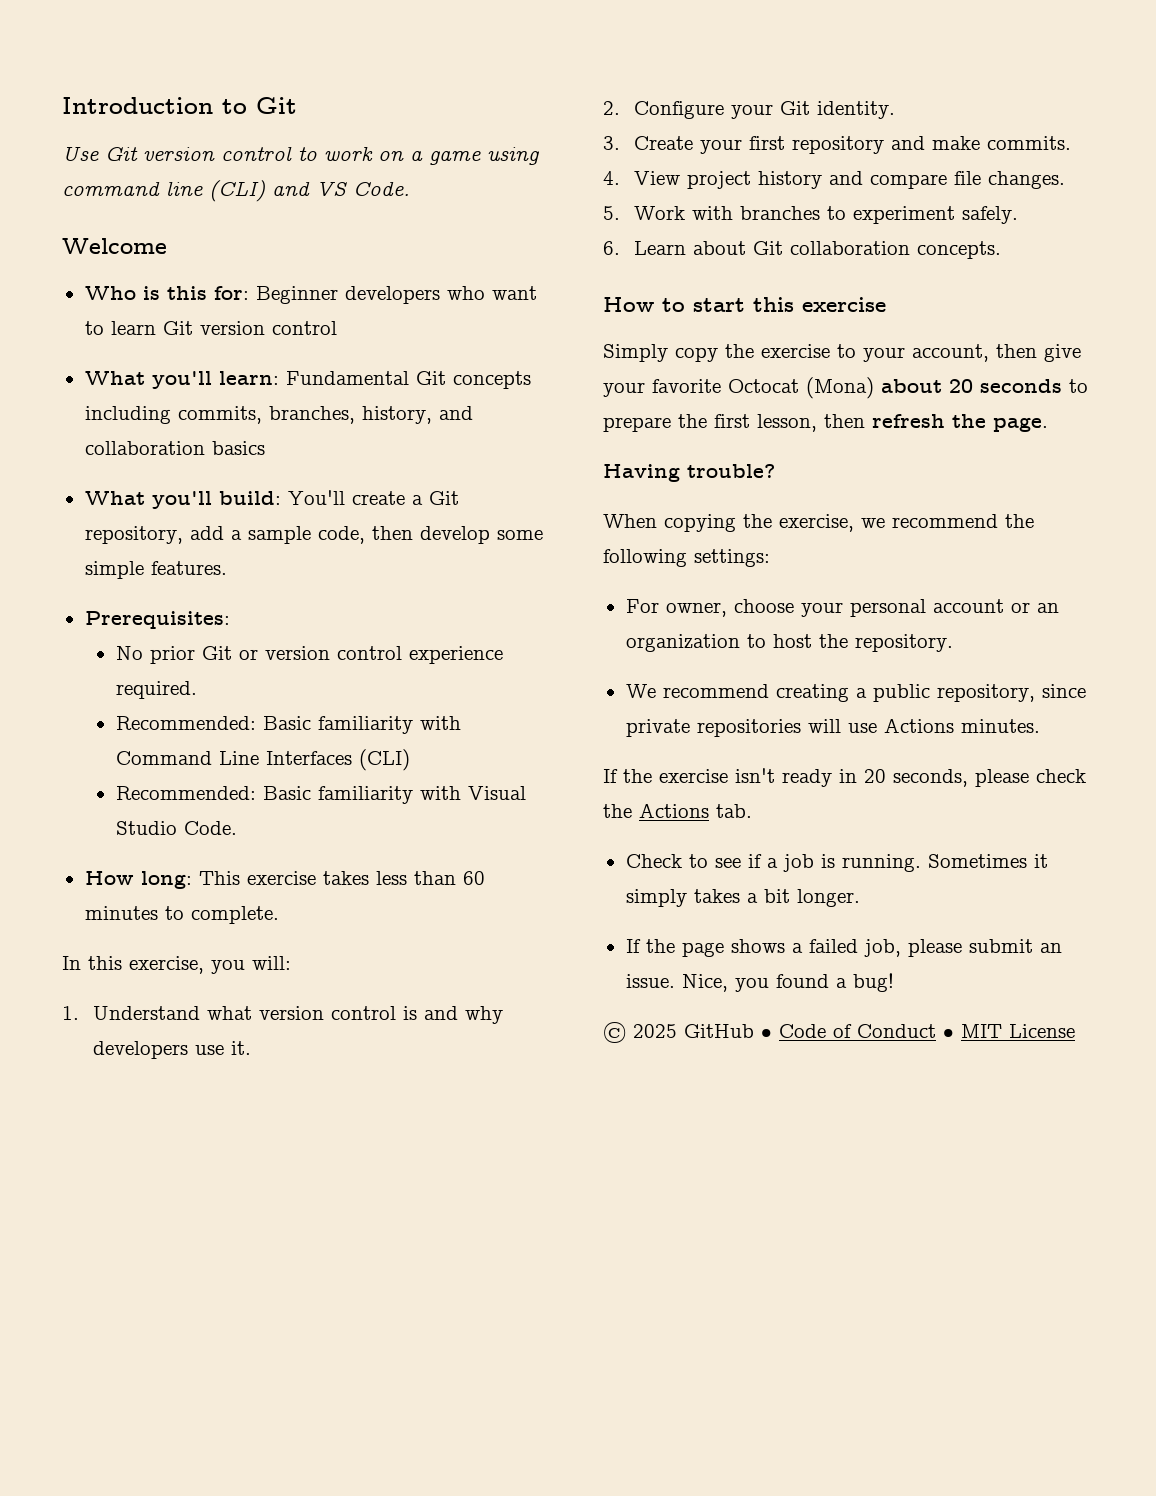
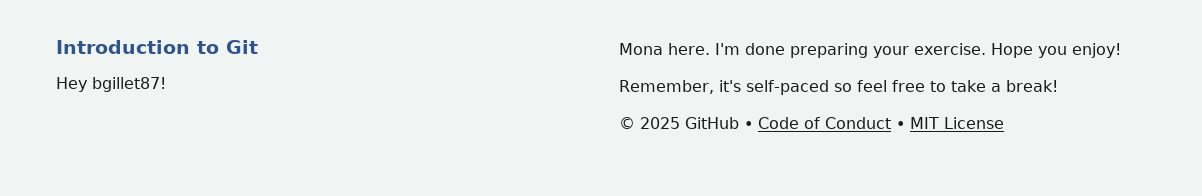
[62,146,539,165] [62,180,410,202] [62,238,167,254] [84,286,537,304] [84,321,337,335] [84,371,531,389] [84,406,473,424] [84,441,265,455] [84,490,459,509] [84,526,543,544] [84,561,227,579] [84,611,230,629] [115,646,503,664] [115,681,197,699] [115,716,461,734] [115,749,410,771] [115,786,526,804] [115,821,237,835] [84,871,485,889] [84,906,279,924] [62,956,291,974] [62,1006,504,1024] [93,1041,252,1059] [603,101,896,119] [603,136,1072,154] [603,171,1066,189] [603,206,1019,224] [603,241,1002,259] [603,297,886,312] [603,344,1081,362] [603,377,1088,399] [603,414,1048,432] [603,464,775,482] [603,514,1034,532] [603,549,770,567] [625,599,1059,617] [625,634,953,652] [625,684,1086,702] [625,718,1040,737] [603,768,1086,787] [603,803,752,818] [625,854,1048,872] [625,889,860,907] [625,939,1062,957] [625,973,894,992] Use Git version control to work on a game using command line (CLI) and VS Code. // Welcome // Who is this for: Beginner developers who want to learn Git version control // What you'll learn: Fundamental Git concepts including commits, branches, history, and collaboration basics // What you'll build: You'll create a Git repository, add a sample code, then develop some simple features. // Prerequisites: // No prior Git or version control experience required. // Recommended: Basic familiarity with Command Line Interfaces (CLI) // Recommended: Basic familiarity with Visual Studio Code. // How long: This exercise takes less than 60 minutes to complete. // In this exercise, you will: // 1. Understand what version control is and why developers use it. // 2. Configure your Git identity. // 3. Create your first repository and make commits. // 4. View project history and compare file changes. // 5. Work with branches to experiment safely. // 6. Learn about Git collaboration concepts. // How to start this exercise // Simply copy the exercise to your account, then give your favorite Octocat (Mona) about 20 seconds to prepare the first lesson, then refresh the page. // Having trouble? // When copying the exercise, we recommend the following settings: // For owner, choose your personal account or an organization to host the repository. // We recommend creating a public repository, since private repositories will use Actions minutes. // If the exercise isn't ready in 20 seconds, please check the Actions tab. // Check to see if a job is running. Sometimes it simply takes a bit longer. // If the page shows a failed job, please submit an issue. Nice, you found a bug! -> [56,77,166,92] [619,43,1121,58] [619,80,1058,95] Hey bgillet87! // Mona here. I'm done preparing your exercise. Hope you enjoy! // Remember, it's self-paced so feel free to take a break!

